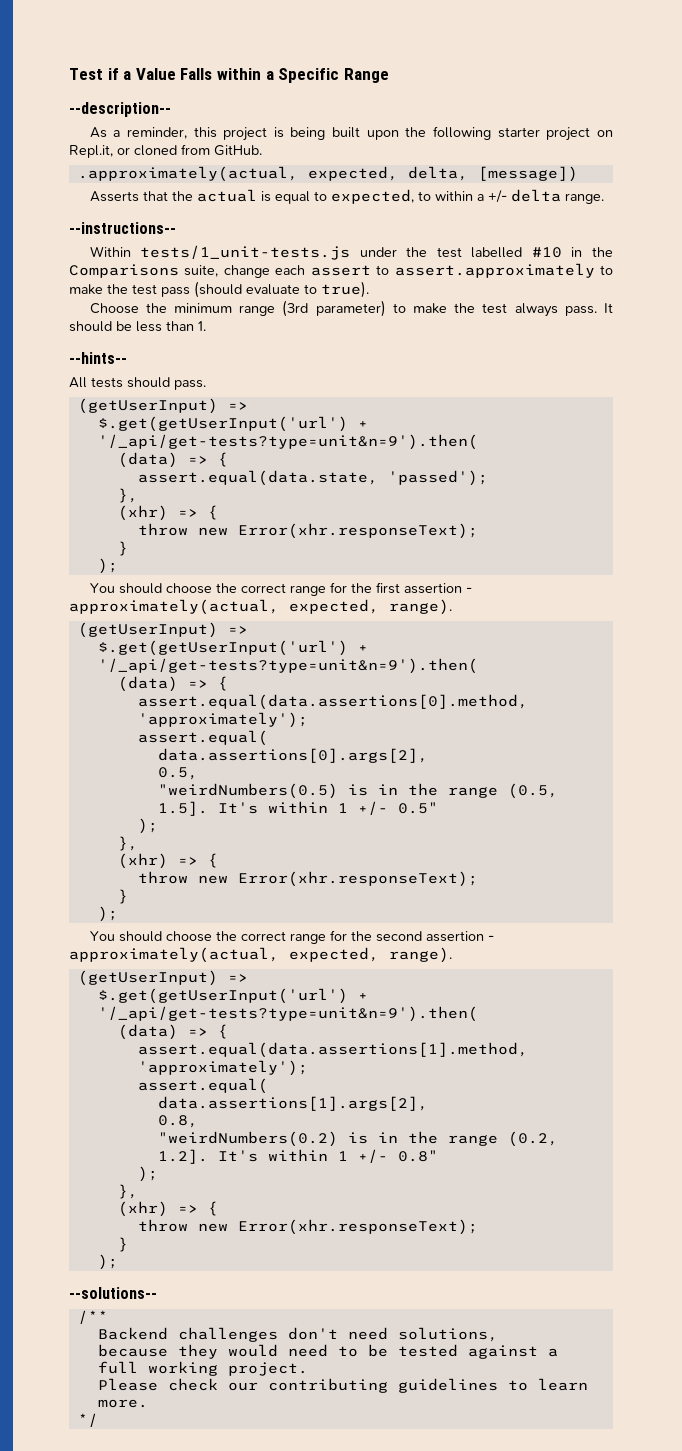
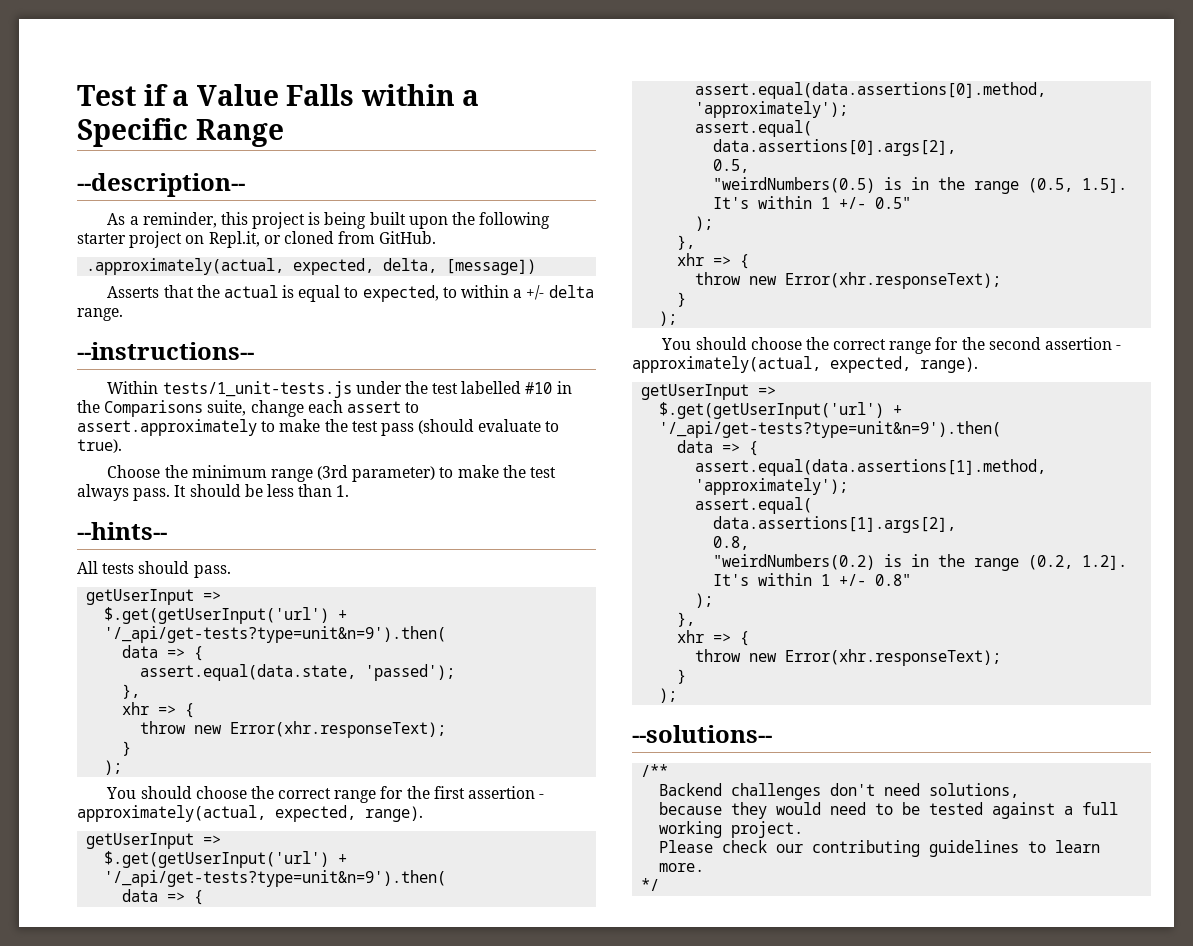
[77,398,248,414] [97,416,368,432] [97,434,478,450] [117,452,178,468] (getUserInput) => // $.get(getUserInput('url') + '/_api/get-tests?type=unit&n=9').then( // (data) -> [86,589,222,605] [104,607,348,624] [104,626,447,643] [122,645,159,658] getUserInput => // $.get(getUserInput('url') + '/_api/get-tests?type=unit&n=9').then( // data
[117,505,168,521] (xhr) -> [122,702,150,715] xhr
[77,622,248,638] [97,640,368,656] [97,658,478,674] [117,676,178,692] (getUserInput) => // $.get(getUserInput('url') + '/_api/get-tests?type=unit&n=9').then( // (data) -> [86,833,222,849] [104,851,348,868] [104,870,447,887] [122,889,159,902] getUserInput => // $.get(getUserInput('url') + '/_api/get-tests?type=unit&n=9').then( // data
[117,853,168,869] (xhr) -> [677,253,705,266] xhr
[77,970,248,986] [97,988,368,1004] [97,1006,478,1022] [117,1024,178,1040] (getUserInput) => // $.get(getUserInput('url') + '/_api/get-tests?type=unit&n=9').then( // (data) -> [641,384,777,400] [659,402,903,419] [659,421,1002,438] [677,440,714,453] getUserInput => // $.get(getUserInput('url') + '/_api/get-tests?type=unit&n=9').then( // data
[117,1201,168,1217] (xhr) -> [677,630,705,643] xhr

